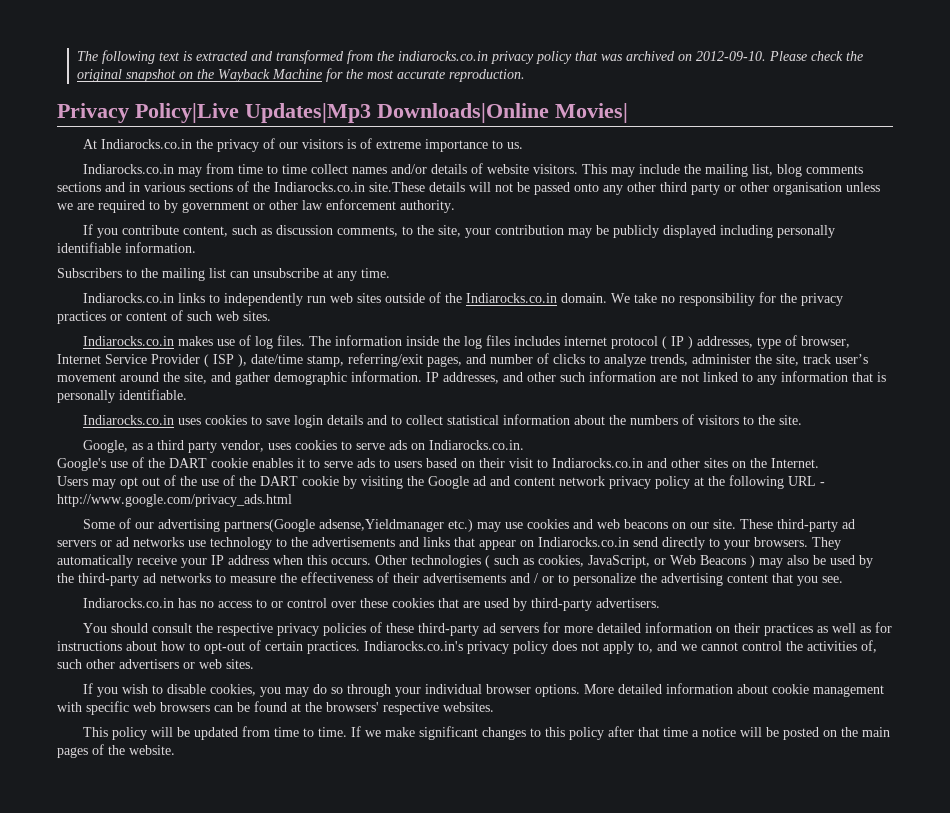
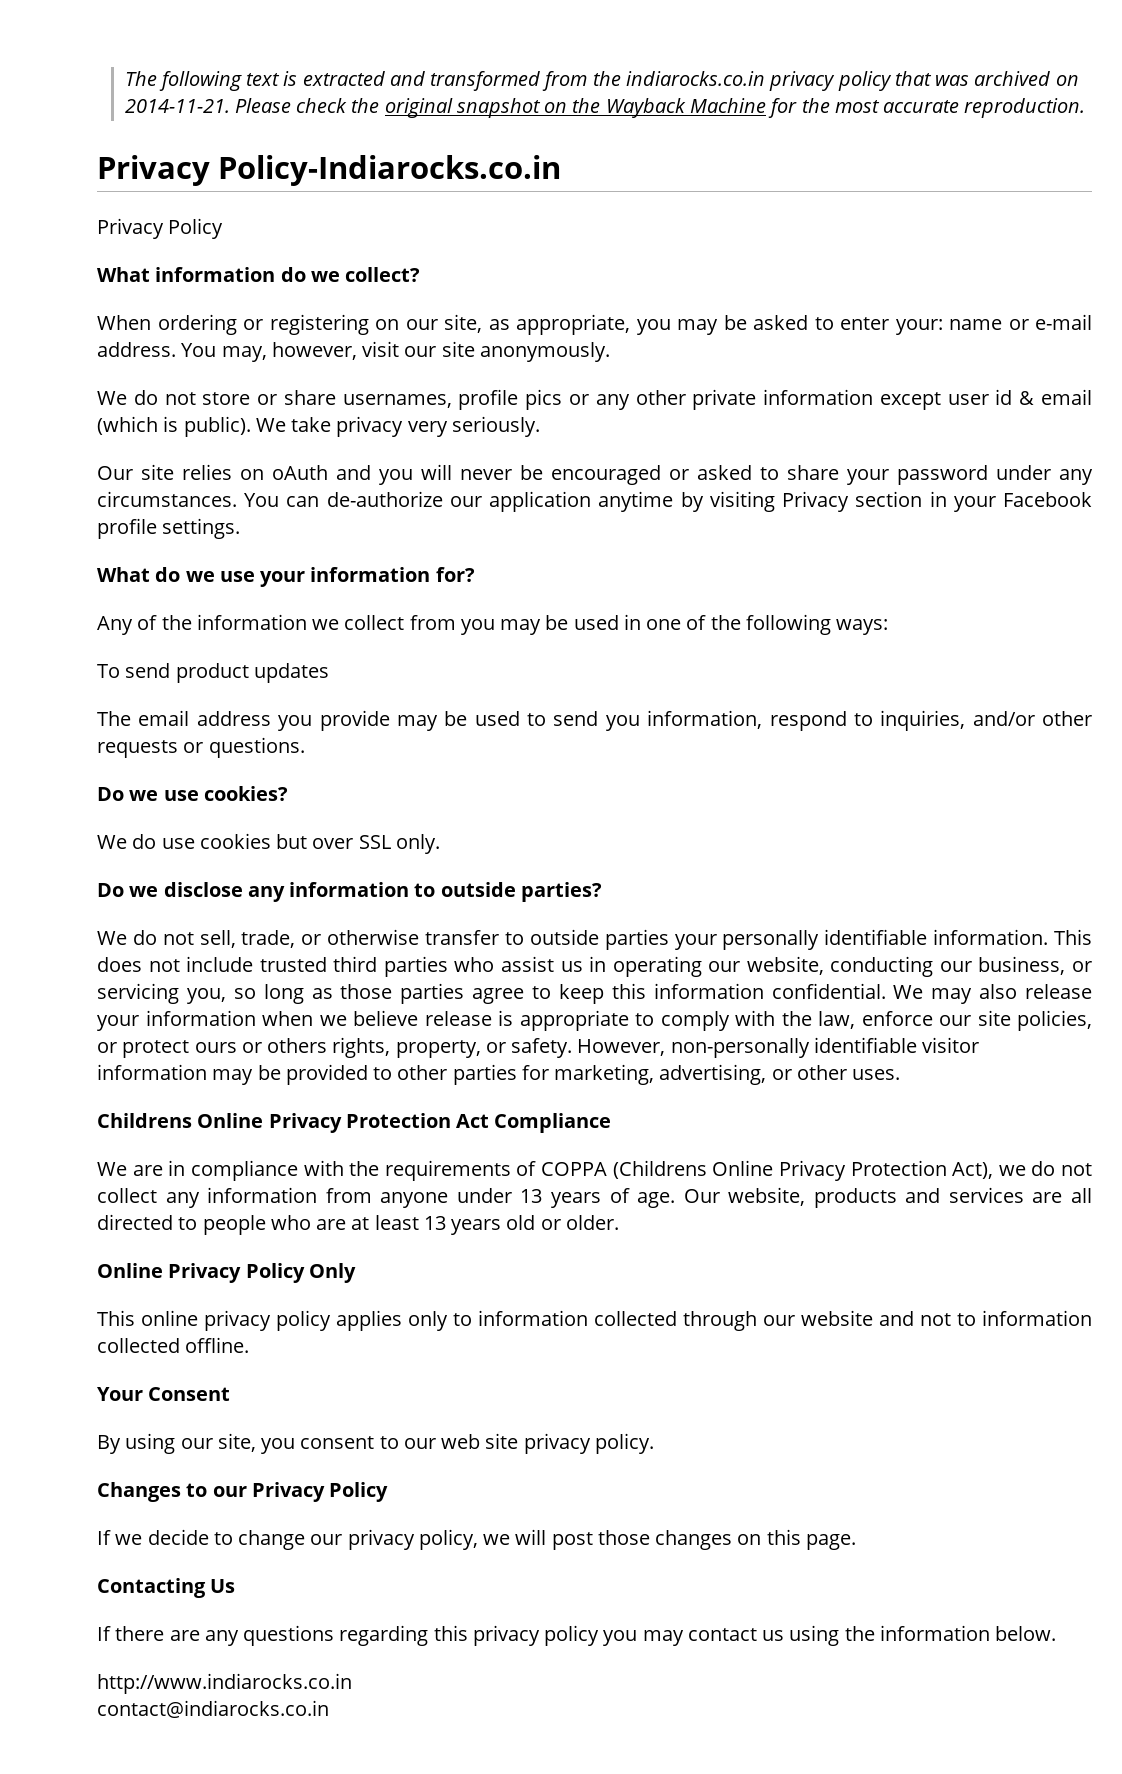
[695,51,766,61] 2012-09-10. -> [124,99,230,113] 2014-11-21.
[135,103,628,123] [82,138,523,152] [82,163,863,177] [57,181,880,195] [57,199,455,213] [82,224,835,238] [57,242,196,253] [57,268,390,281] [82,292,843,306] [57,310,271,324] [82,335,850,349] [57,353,868,367] [57,371,886,385] [57,389,187,403] [82,414,802,428] [82,440,524,453] [57,457,819,471] [57,475,825,489] [57,494,292,507] [82,518,855,532] [57,537,841,550] [57,555,873,568] [57,572,843,586] [82,598,660,611] [82,622,892,636] [57,640,877,654] [57,659,254,669] [82,683,884,697] [57,701,494,715] [82,726,890,740] [57,744,175,758] Policy|Live Updates|Mp3 Downloads|Online Movies| // At Indiarocks.co.in the privacy of our visitors is of extreme importance to us. // Indiarocks.co.in may from time to time collect names and/or details of website visitors. This may include the mailing list, blog comments sections and in various sections of the Indiarocks.co.in site.These details will not be passed onto any other third party or other organisation unless we are required to by government or other law enforcement authority. // If you contribute content, such as discussion comments, to the site, your contribution may be publicly displayed including personally identifiable information. // Subscribers to the mailing list can unsubscribe at any time. // Indiarocks.co.in links to independently run web sites outside of the Indiarocks.co.in domain. We take no responsibility for the privacy practices or content of such web sites. // Indiarocks.co.in makes use of log files. The information inside the log files includes internet protocol ( IP ) addresses, type of browser, Internet Service Provider ( ISP ), date/time stamp, referring/exit pages, and number of clicks to analyze trends, administer the site, track user’s movement around the site, and gather demographic information. IP addresses, and other such information are not linked to any information that is personally identifiable. // Indiarocks.co.in uses cookies to save login details and to collect statistical information about the numbers of visitors to the site. // Google, as a third party vendor, uses cookies to serve ads on Indiarocks.co.in. // Google's use of the DART cookie enables it to serve ads to users based on their visit to Indiarocks.co.in and other sites on the Internet. // Users may opt out of the use of the DART cookie by visiting the Google ad and content network privacy policy at the following URL - http://www.google.com/privacy_ads.html // Some of our advertising partners(Google adsense,Yieldmanager etc.) may use cookies and web beacons on our site. These third-party ad servers or ad networks use technology to the advertisements and links that appear on Indiarocks.co.in send directly to your browsers. They automatically receive your IP address when this occurs. Other technologies ( such as cookies, JavaScript, or Web Beacons ) may also be used by the third-party ad networks to measure the effectiveness of their advertisements and / or to personalize the advertising content that you see. // Indiarocks.co.in has no access to or control over these cookies that are used by third-party advertisers. // You should consult the respective privacy policies of these third-party ad servers for more detailed information on their practices as well as for instructions about how to opt-out of certain practices. Indiarocks.co.in's privacy policy does not apply to, and we cannot control the activities of, such other advertisers or web sites. // If you wish to disable cookies, you may do so through your individual browser options. More detailed information about cookie management with specific web browsers can be found at the browsers' respective websites. // This policy will be updated from time to time. If we make significant changes to this policy after that time a notice will be posted on the main pages of the website. -> [218,155,562,186] [97,218,224,239] [97,267,421,282] [97,314,1092,335] [97,341,610,362] [97,389,1093,410] [97,416,540,437] [97,464,1093,485] [97,491,1093,512] [97,518,241,539] [97,567,475,587] [97,614,889,635] [97,663,329,683] [97,710,1092,731] [97,737,305,758] [97,786,288,801] [97,833,440,854] [97,882,602,902] [97,929,1092,950] [97,956,1092,977] [97,983,1092,1004] [97,1010,1092,1031] [97,1037,980,1058] [97,1064,901,1085] [97,1113,612,1133] [97,1160,1092,1181] [97,1187,1092,1208] [97,1214,619,1235] [97,1263,356,1283] [97,1310,1092,1331] [97,1337,250,1353] [97,1387,231,1401] [97,1433,654,1454] [97,1482,389,1502] [97,1529,856,1550] [97,1578,236,1598] [97,1625,1057,1646] [97,1673,352,1694] [97,1700,329,1718] Policy-Indiarocks.co.in // Privacy Policy // What information do we collect? // When ordering or registering on our site, as appropriate, you may be asked to enter your: name or e-mail address. You may, however, visit our site anonymously. // We do not store or share usernames, profile pics or any other private information except user id & email (which is public). We take privacy very seriously. // Our site relies on oAuth and you will never be encouraged or asked to share your password under any circumstances. You can de-authorize our application anytime by visiting Privacy section in your Facebook profile settings. // What do we use your information for? // Any of the information we collect from you may be used in one of the following ways: // To send product updates // The email address you provide may be used to send you information, respond to inquiries, and/or other requests or questions. // Do we use cookies? // We do use cookies but over SSL only. // Do we disclose any information to outside parties? // We do not sell, trade, or otherwise transfer to outside parties your personally identifiable information. This does not include trusted third parties who assist us in operating our website, conducting our business, or servicing you, so long as those parties agree to keep this information confidential. We may also release your information when we believe release is appropriate to comply with the law, enforce our site policies, or protect ours or others rights, property, or safety. However, non-personally identifiable visitor information may be provided to other parties for marketing, advertising, or other uses. // Childrens Online Privacy Protection Act Compliance // We are in compliance with the requirements of COPPA (Childrens Online Privacy Protection Act), we do not collect any information from anyone under 13 years of age. Our website, products and services are all directed to people who are at least 13 years old or older. // Online Privacy Policy Only // This online privacy policy applies only to information collected through our website and not to information collected offline. // Your Consent // By using our site, you consent to our web site privacy policy. // Changes to our Privacy Policy // If we decide to change our privacy policy, we will post those changes on this page. // Contacting Us // If there are any questions regarding this privacy policy you may contact us using the information below. // http://www.indiarocks.co.in // contact@indiarocks.co.in

